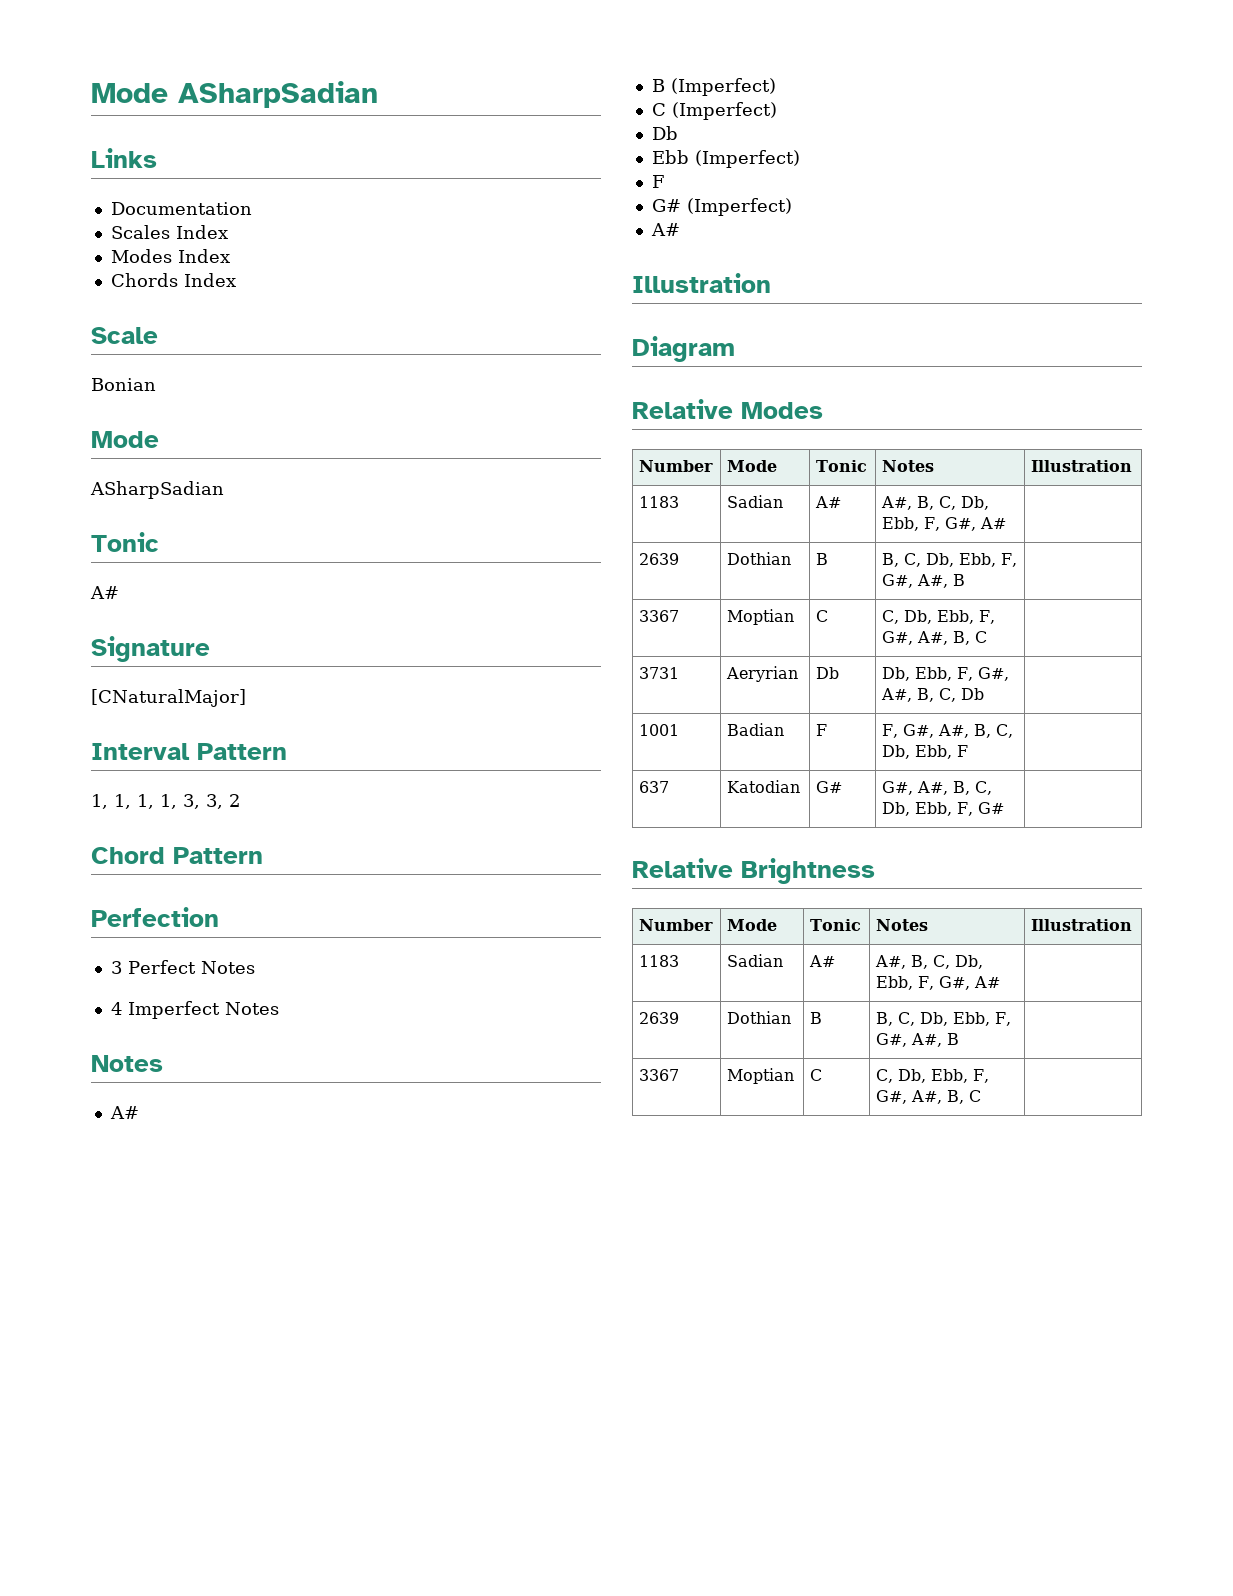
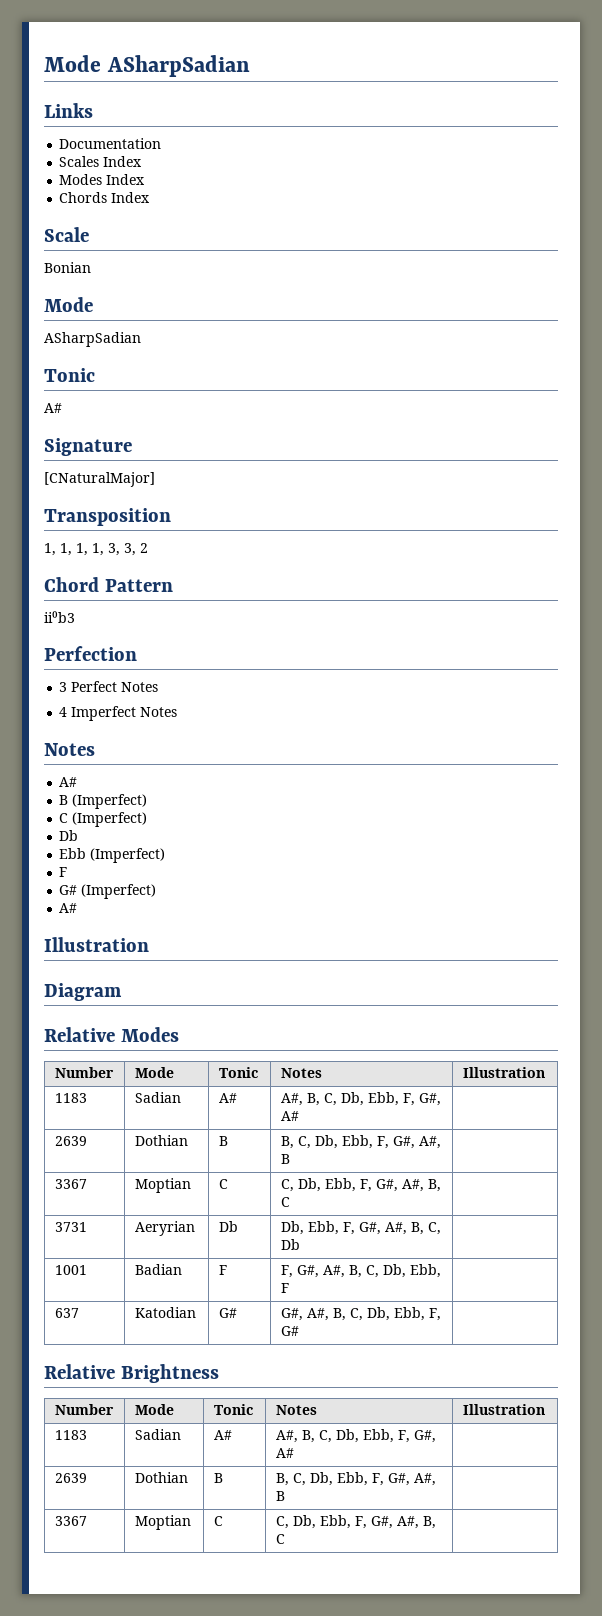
[91,743,287,760] Interval Pattern -> [44,508,171,526] Transposition
(263, 855) none -> [44,611,75,623] // ii⁰b3

